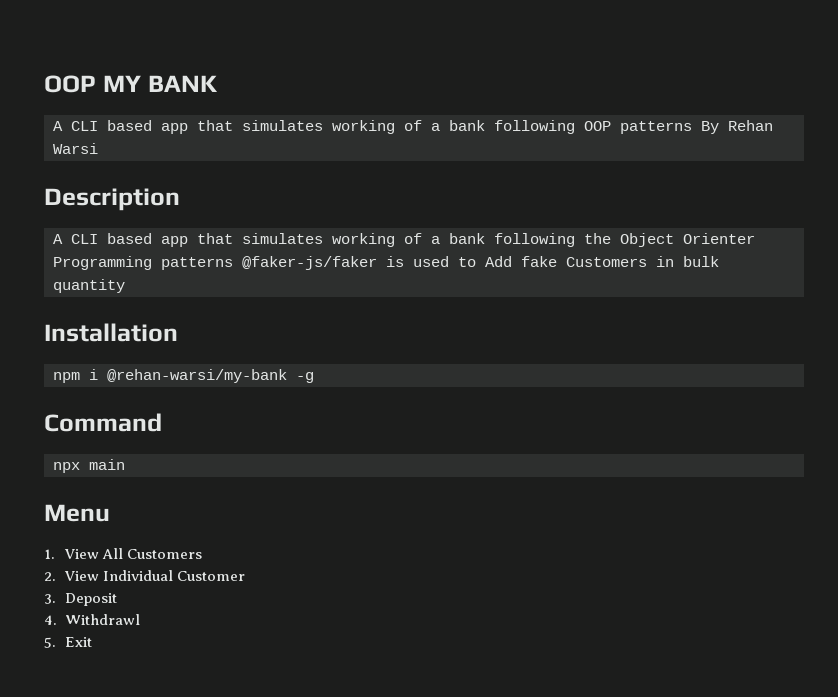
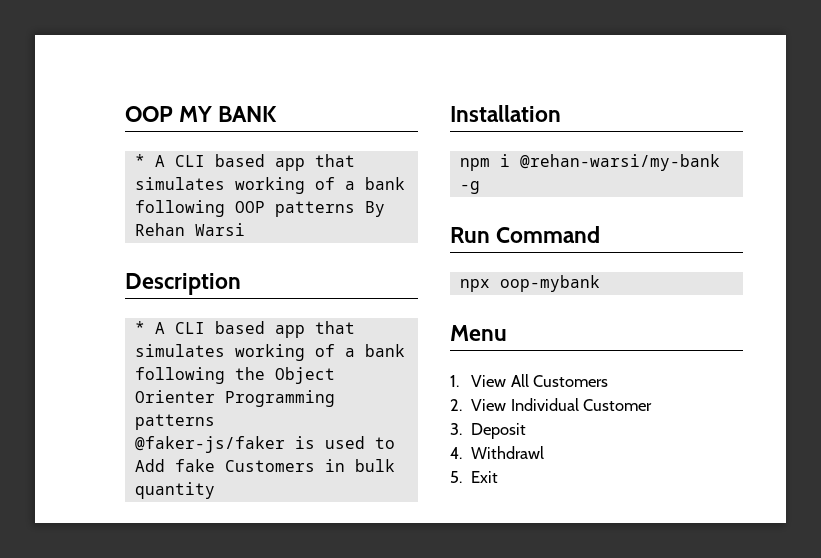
(218, 83) none -> [134,154,145,167] *
(180, 199) none -> [134,321,145,334] *
(233, 263) none -> (215, 422) //
(314, 377) none -> [450,227,490,243] Run
[89,459,125,470] main -> [499,275,600,292] oop-mybank

